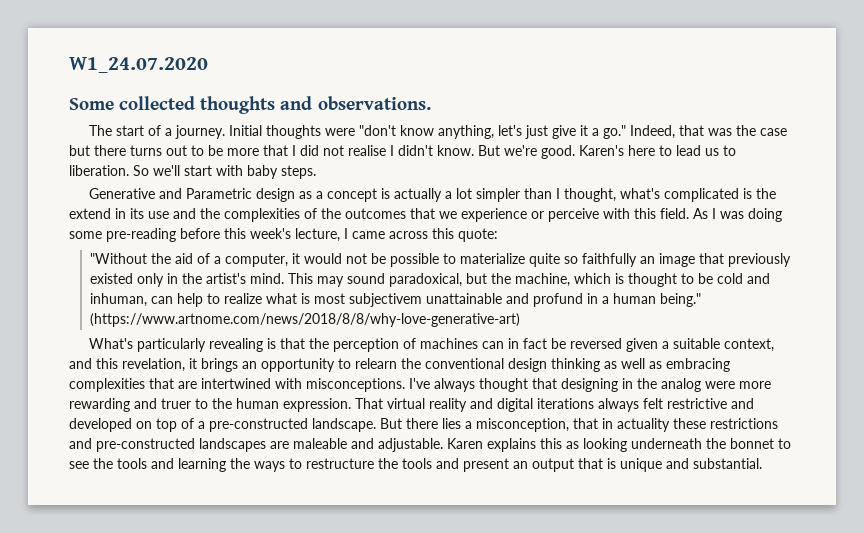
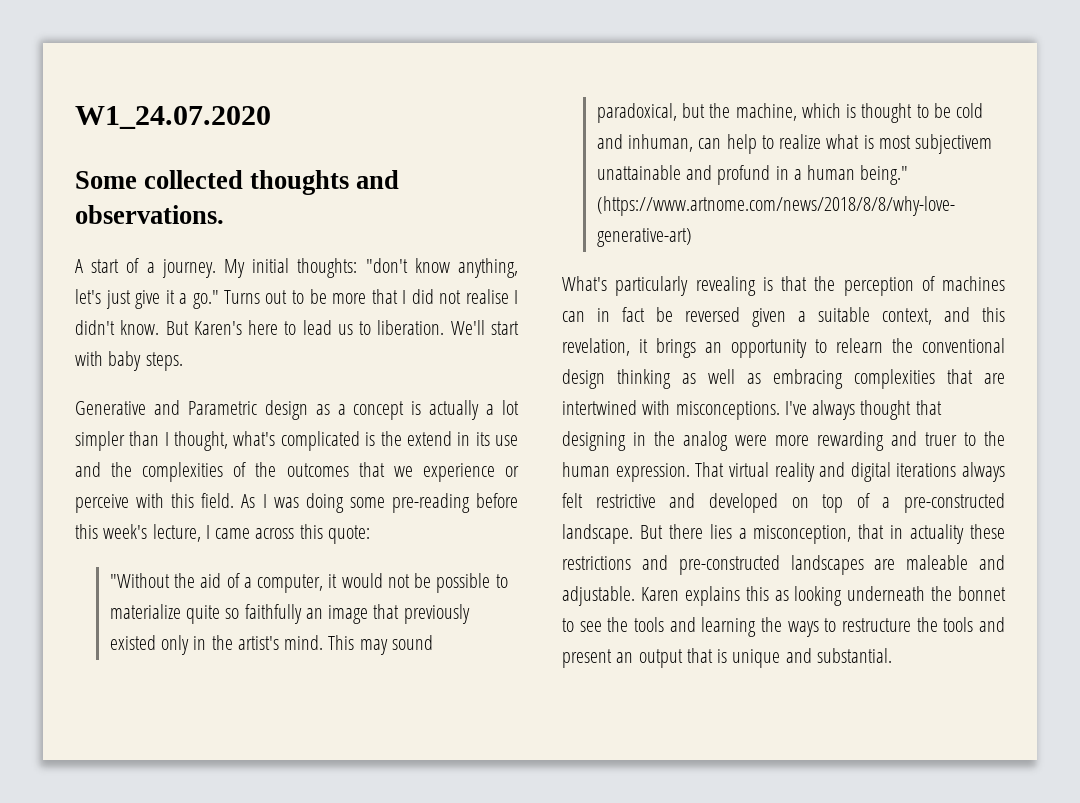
[89,125,113,136] The -> [75,259,83,273] A
[229,125,356,139] Initial thoughts were -> [224,258,358,278] My initial thoughts:
[630,125,788,139] [69,145,162,156] Indeed, that was the case but there turns -> [224,290,261,304] Turns
[504,145,575,159] we're good. -> (189, 328) none
[133,165,180,176] So we'll -> [450,320,485,335] We'll

